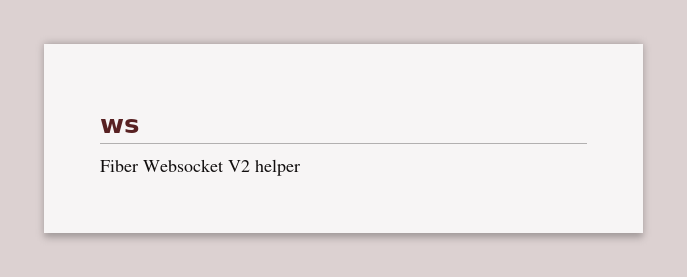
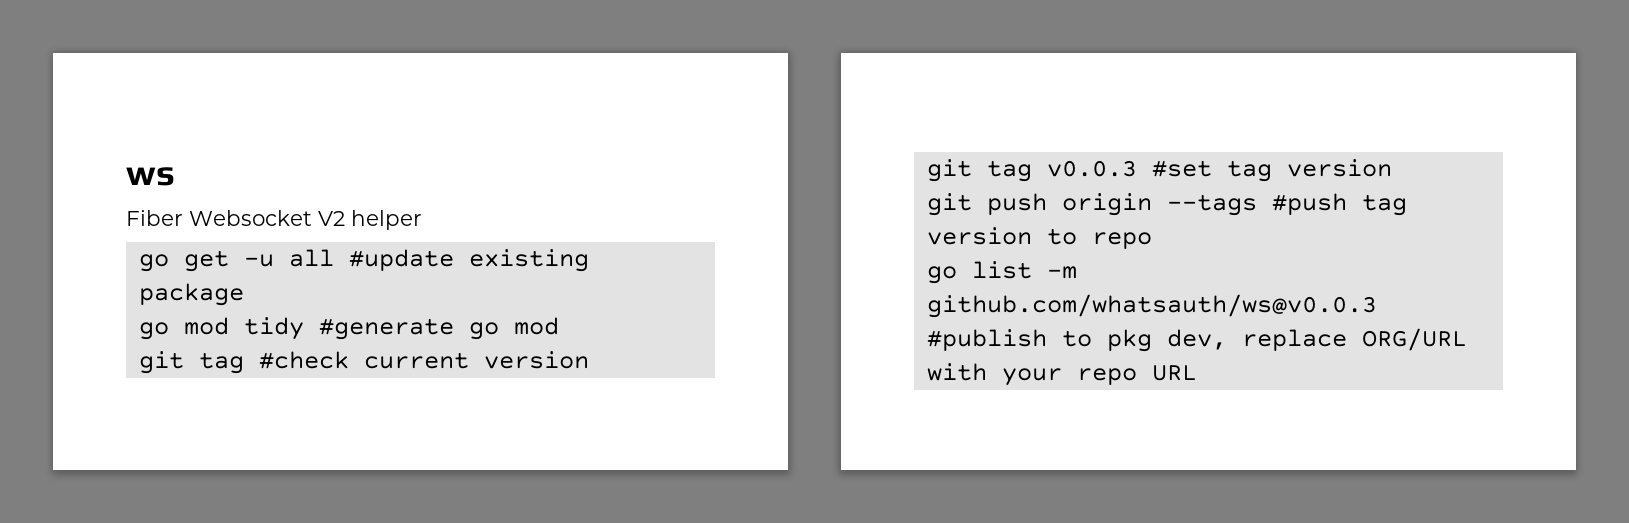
(301, 167) none -> [138,249,589,272] [138,283,244,306] [138,317,559,340] [138,351,589,374] [926,159,1392,182] [926,193,1407,216] [926,227,1152,249] [926,261,1077,284] [926,294,1377,318] [926,328,1467,352] [926,363,1197,386] // go get -u all #update existing package // go mod tidy #generate go mod // git tag #check current version // git tag v0.0.3 #set tag version // git push origin --tags #push tag version to repo // go list -m github.com/whatsauth/ws@v0.0.3 #publish to pkg dev, replace ORG/URL with your repo URL

